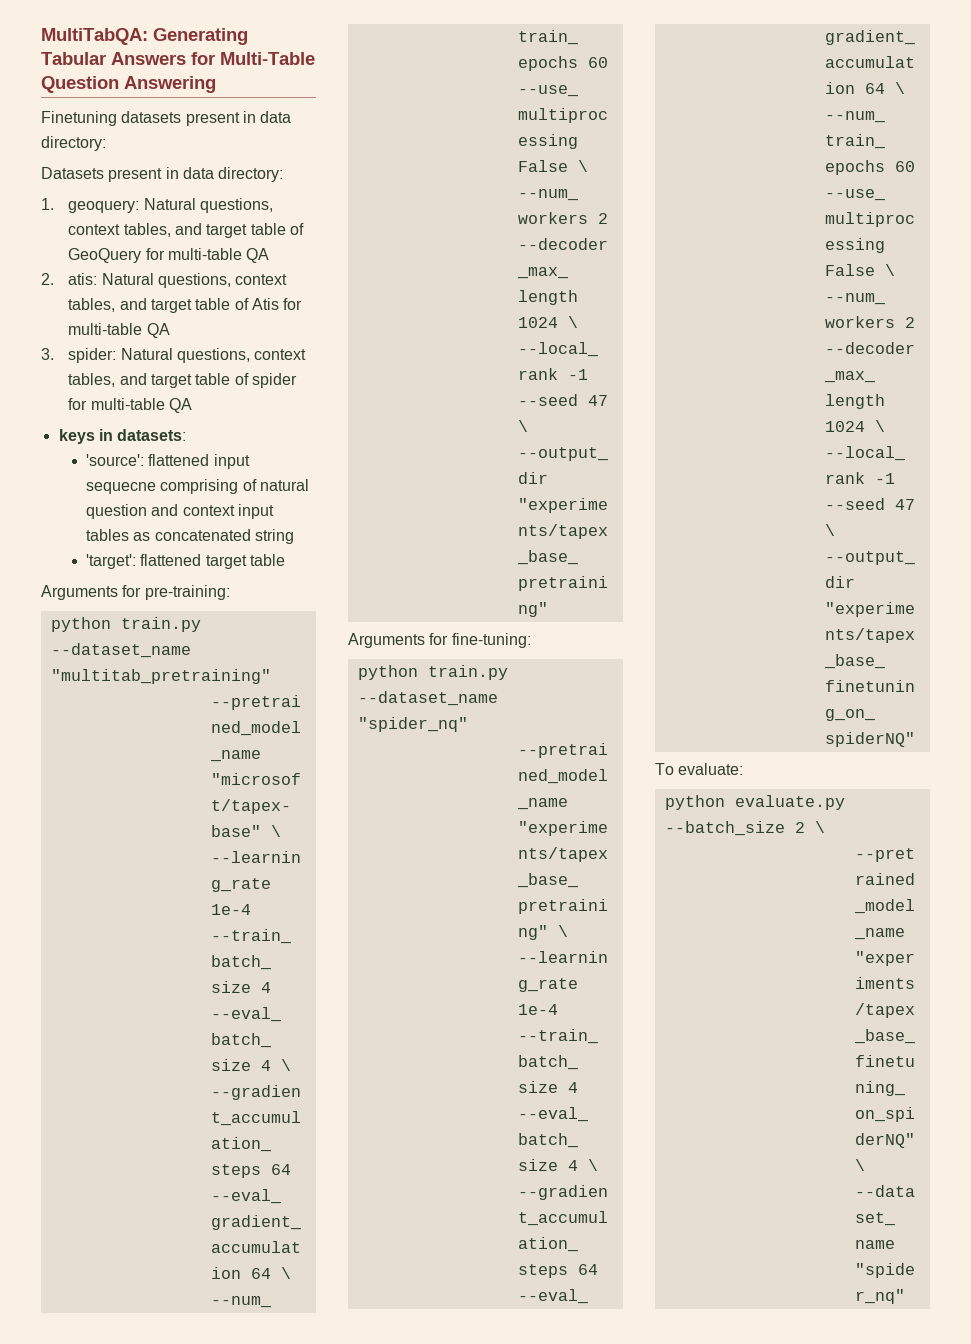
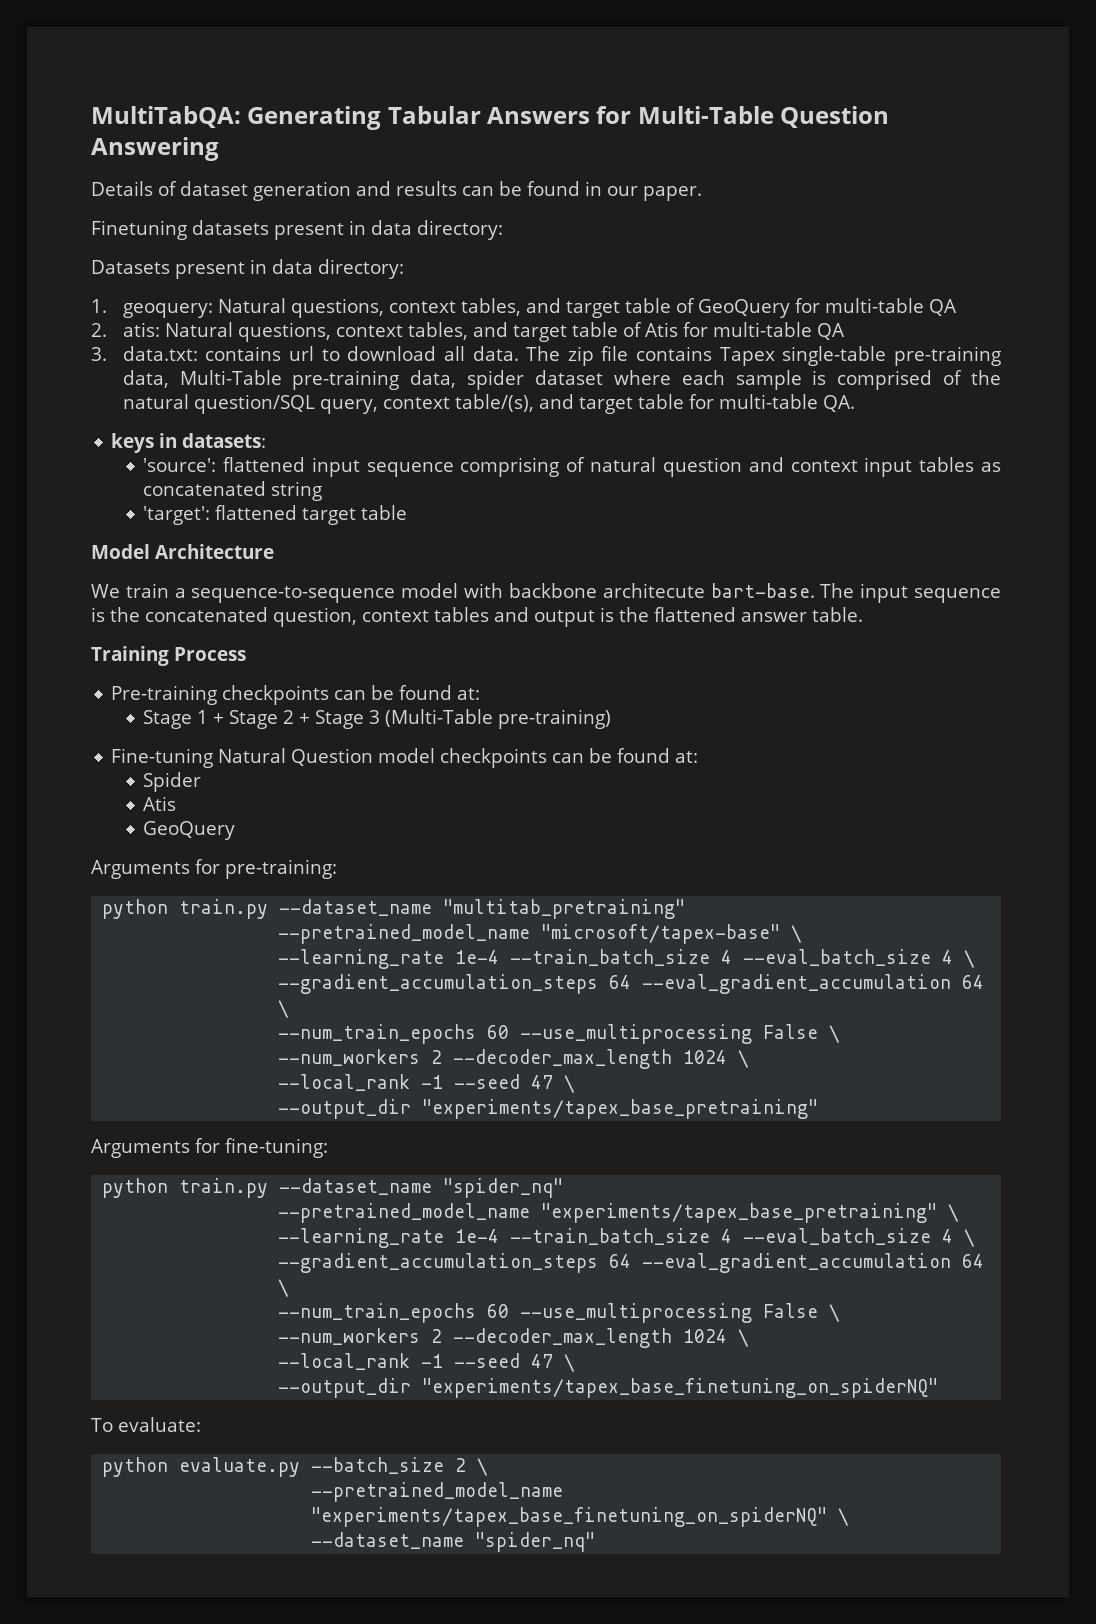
(216, 84) none -> [91,181,702,201] // Details of dataset generation and results can be found in our paper.
[68,348,307,363] [68,373,297,388] [68,398,192,413] spider: Natural questions, context tables, and target table of spider for multi-table QA -> [122,346,1002,366] [122,370,1002,390] [122,394,855,414] data.txt: contains url to download all data. The zip file contains Tapex single-table pre-training data, Multi-Table pre-training data, spider dataset where each sample is comprised of the natural question/SQL query, context table/(s), and target table for multi-table QA.
[85,482,156,494] sequecne -> [366,462,454,477] sequence
(285, 560) none -> [91,544,274,559] [91,583,1002,603] [91,607,863,627] [91,646,246,666] [111,685,481,705] [143,709,612,729] [111,748,699,768] [143,772,202,792] [143,796,177,811] [143,821,236,840] // Model Architecture // We train a sequence-to-sequence model with backbone architecute bart-base. The input sequence is the concatenated question, context tables and output is the flattened answer table. // Training Process // Pre-training checkpoints can be found at: // Stage 1 + Stage 2 + Stage 3 (Multi-Table pre-training) // Fine-tuning Natural Question model checkpoints can be found at: // Spider // Atis // GeoQuery

